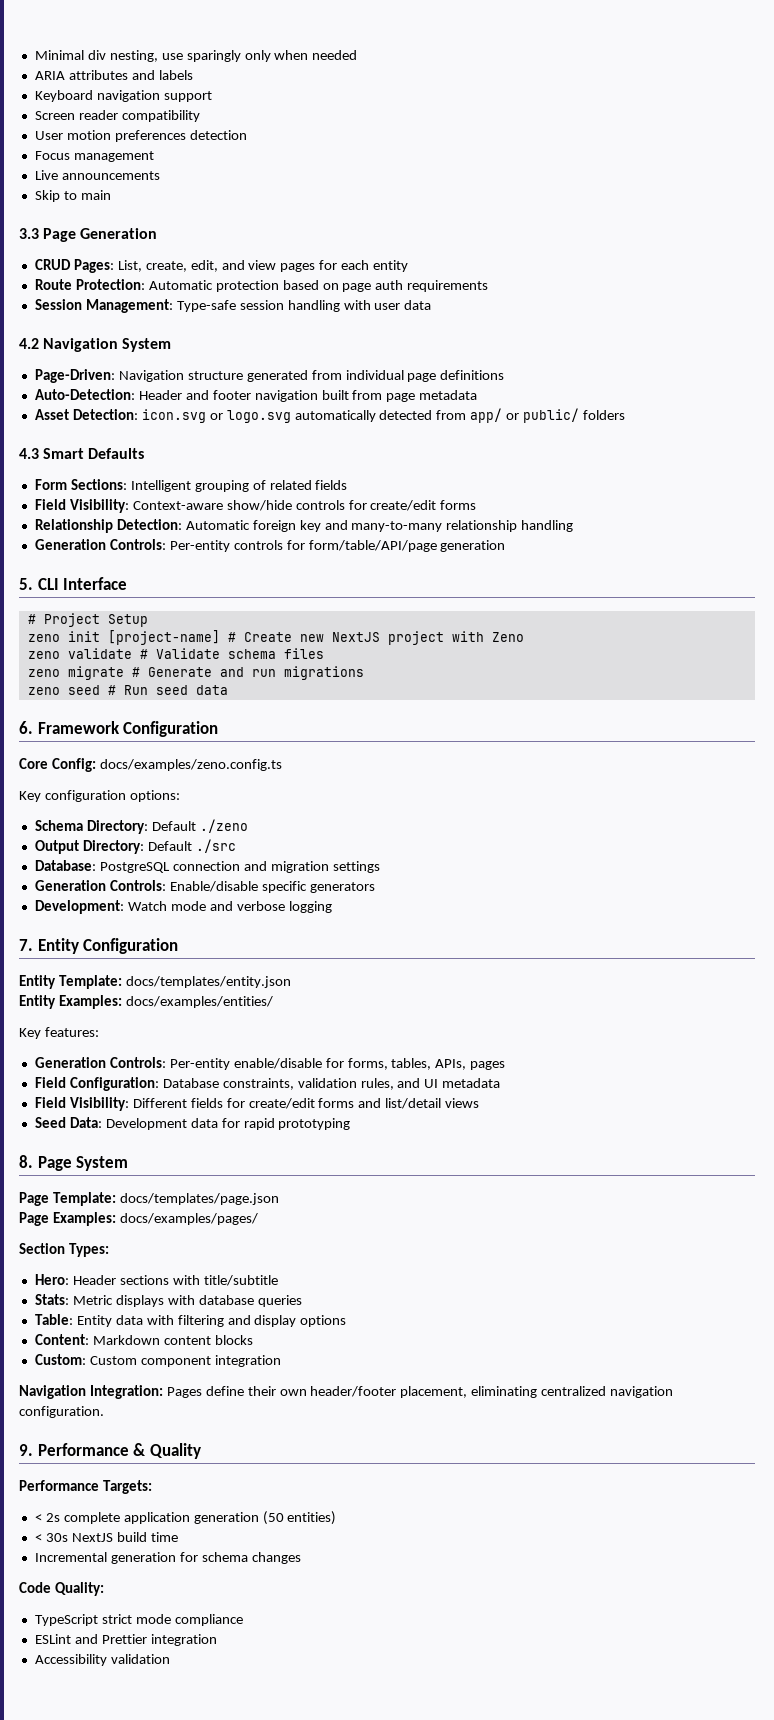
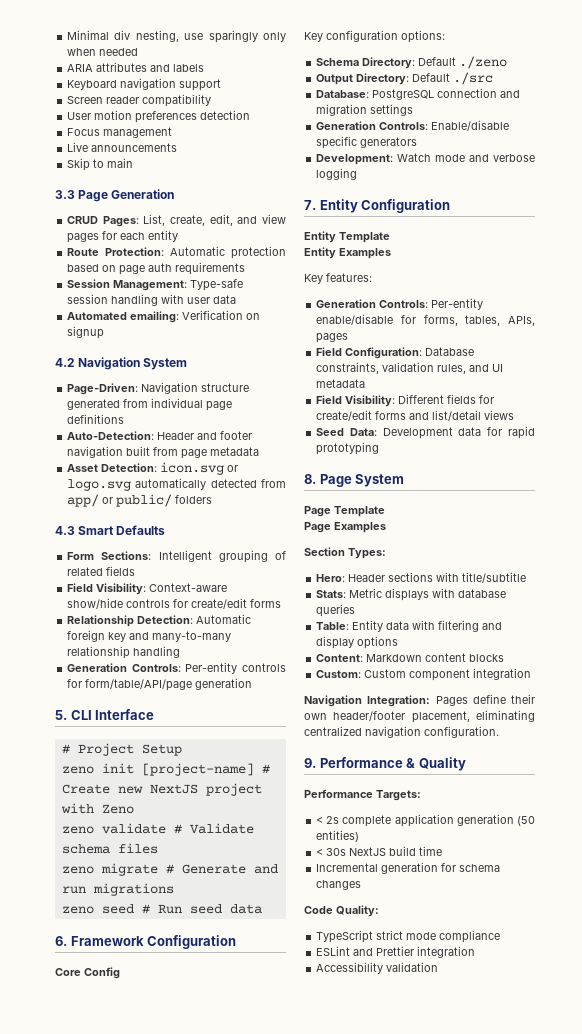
(432, 305) none -> [67,310,261,323] [67,326,105,339] // Automated emailing: Verification on signup
[51,758,282,772] Config: docs/examples/zeno.config.ts -> [84,967,120,979] Config
[58,975,291,989] [19,995,273,1009] Template: docs/templates/entity.json // Entity Examples: docs/examples/entities/ -> [339,232,390,243] [304,247,391,259] Template // Entity Examples
[52,1192,279,1206] [19,1212,258,1226] Template: docs/templates/page.json // Page Examples: docs/examples/pages/ -> [334,506,385,517] [304,522,386,533] Template // Page Examples

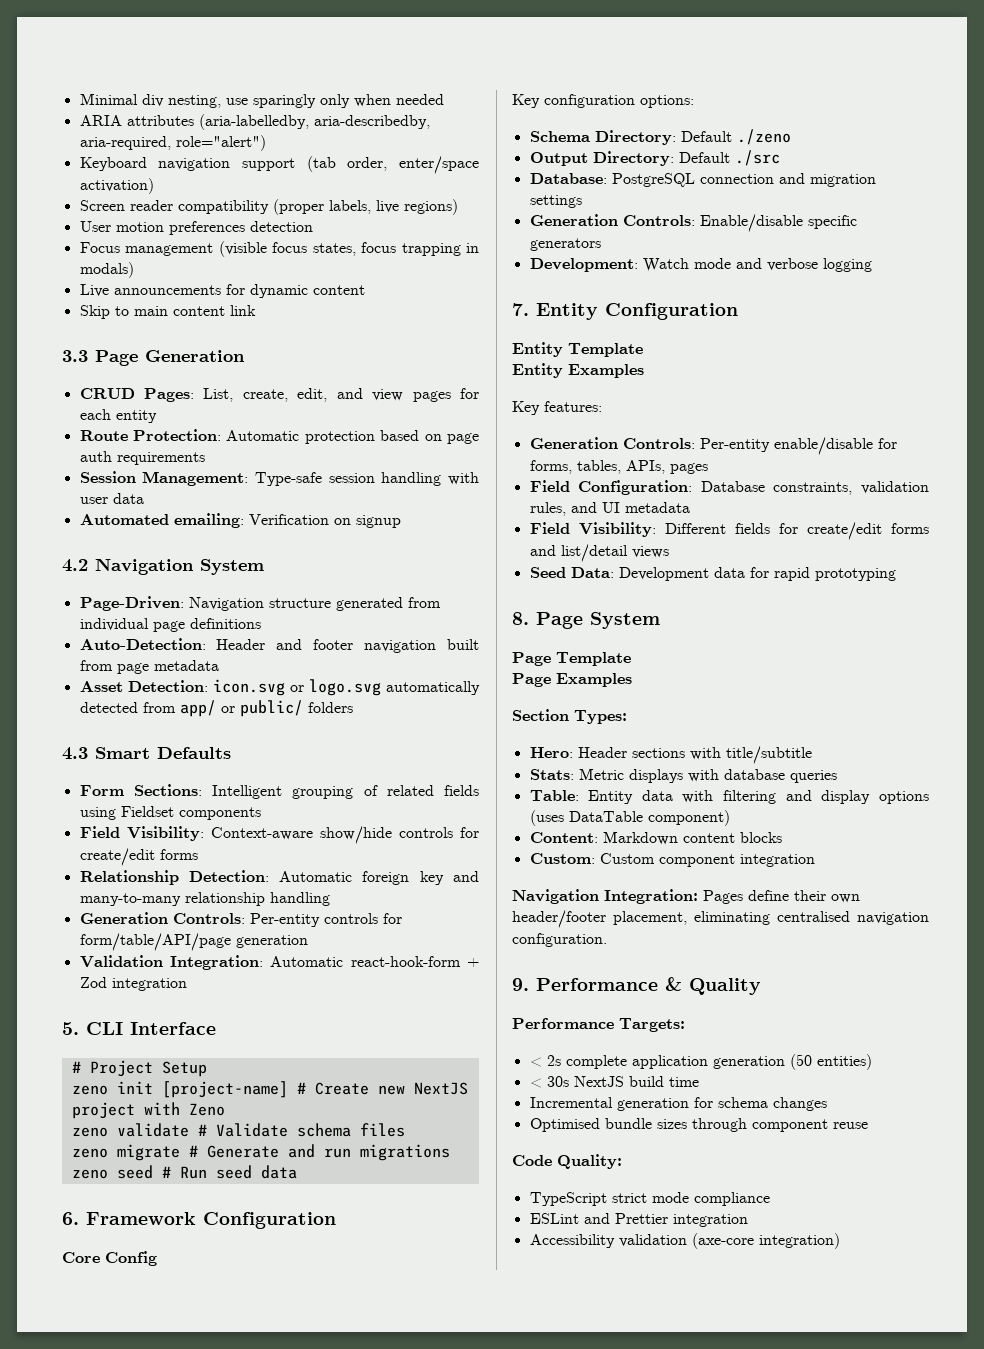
[150,64,205,72] and labels -> [198,114,430,130] [79,135,266,151] (aria-labelledby, aria-describedby, aria-required, role="alert")
(222, 85) none -> [306,156,479,174] [79,178,154,194] (tab order, enter/space activation)
(212, 100) none -> [272,199,458,215] (proper labels, live regions)
(173, 132) none -> [218,241,479,257] [79,262,134,278] (visible focus states, focus trapping in modals)
(178, 147) none -> [225,284,365,298] for dynamic content
(134, 163) none -> [172,305,256,316] content link
(136, 571) none -> [79,806,261,820] using Fieldset components
(253, 684) none -> [79,955,479,970] [79,977,187,991] // Validation Integration: Automatic react-hook-form + Zod integration
(399, 642) none -> [529,810,730,826] (uses DataTable component)
[304,726,362,736] centralized -> [777,911,850,922] centralised
(362, 885) none -> [529,1118,868,1132] // Optimised bundle sizes through component reuse
(439, 967) none -> [691,1233,840,1249] (axe-core integration)

